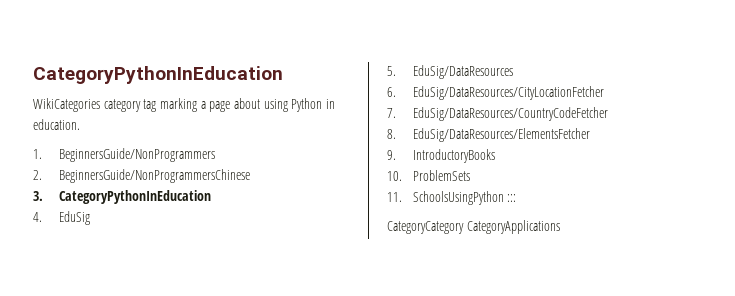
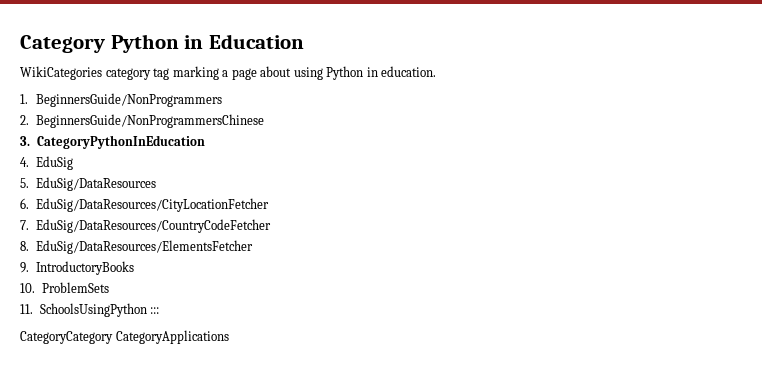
[33,66,283,84] CategoryPythonInEducation -> [20,34,304,53] Category Python in Education

